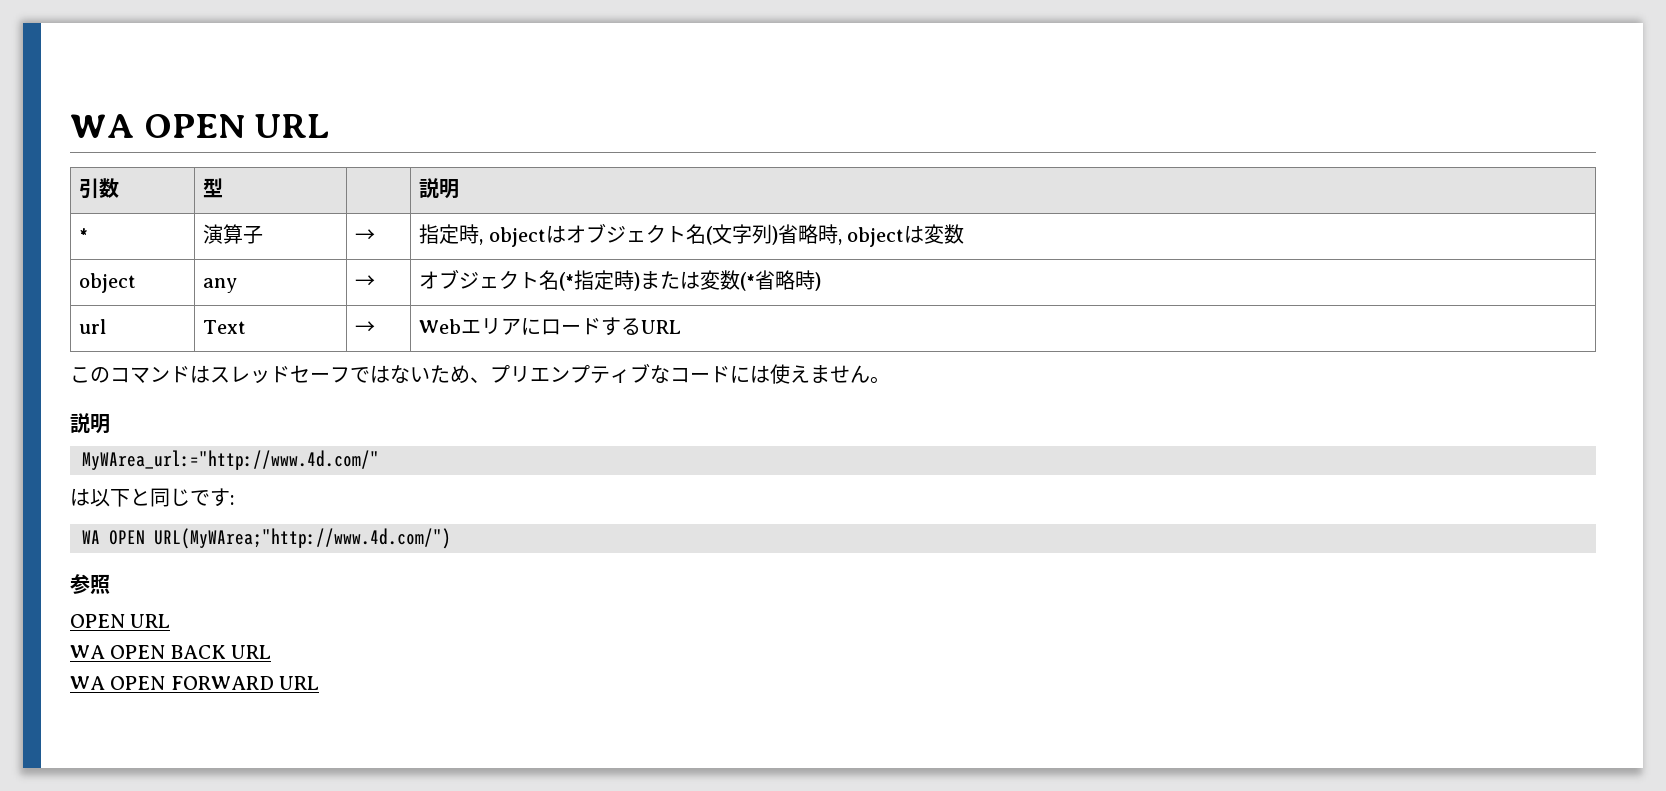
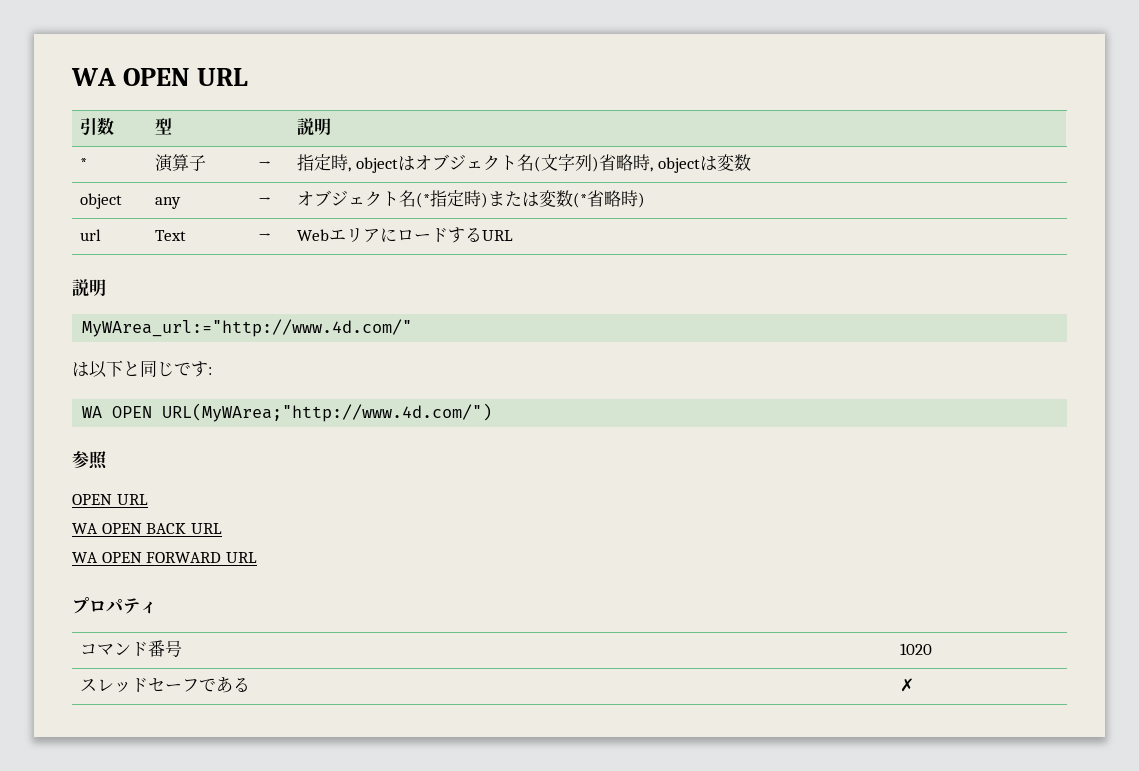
[70,363,890,384] // このコマンドはスレッドセーフではないため、プリエンプティブなコードには使えません。 -> (514, 235) none
(320, 683) none -> [72,597,157,614] [80,640,183,657] [900,643,933,655] [80,677,251,693] [900,678,915,692] // プロパティ // コマンド番号 | 1020 // スレッドセーフである | ✗

